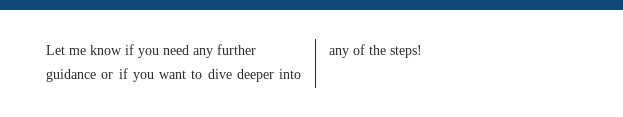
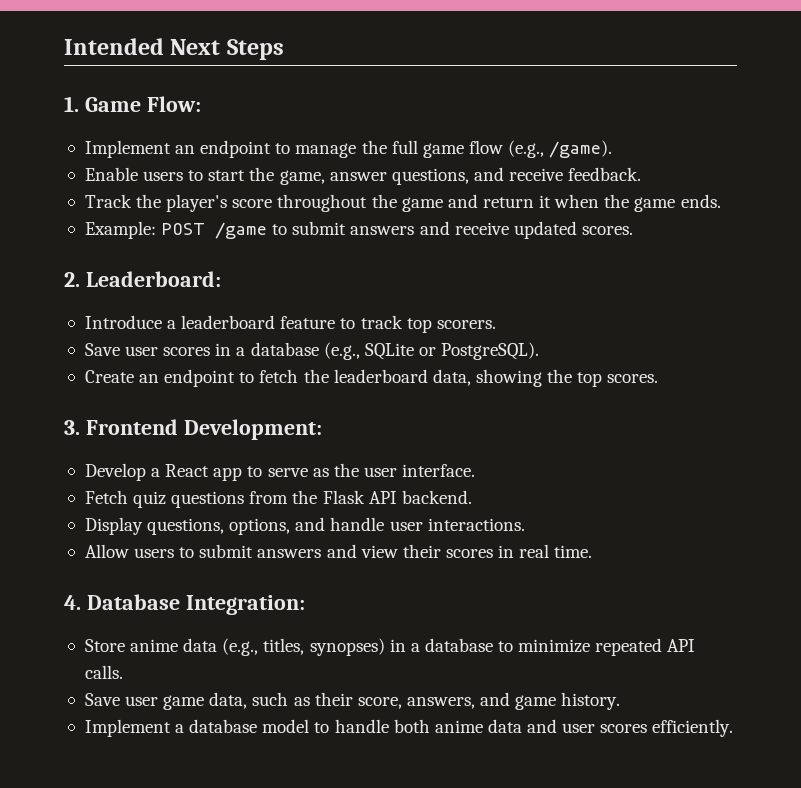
[46,44,256,58] [46,68,301,82] [329,44,422,58] Let me know if you need any further guidance or if you want to dive deeper into any of the steps! -> [64,38,284,60] [64,96,201,112] [84,140,613,158] [84,167,642,185] [84,194,721,212] [84,221,633,239] [64,271,221,287] [84,315,496,333] [84,342,540,360] [84,369,659,387] [64,419,322,440] [84,463,476,481] [84,490,472,508] [84,517,525,535] [84,544,593,558] [64,594,305,615] [84,638,696,656] [84,665,123,679] [84,692,621,710] [84,719,734,737] Intended Next Steps // 1. Game Flow: // Implement an endpoint to manage the full game flow (e.g., /game). // Enable users to start the game, answer questions, and receive feedback. // Track the player's score throughout the game and return it when the game ends. // Example: POST /game to submit answers and receive updated scores. // 2. Leaderboard: // Introduce a leaderboard feature to track top scorers. // Save user scores in a database (e.g., SQLite or PostgreSQL). // Create an endpoint to fetch the leaderboard data, showing the top scores. // 3. Frontend Development: // Develop a React app to serve as the user interface. // Fetch quiz questions from the Flask API backend. // Display questions, options, and handle user interactions. // Allow users to submit answers and view their scores in real time. // 4. Database Integration: // Store anime data (e.g., titles, synopses) in a database to minimize repeated API calls. // Save user game data, such as their score, answers, and game history. // Implement a database model to handle both anime data and user scores efficiently.

